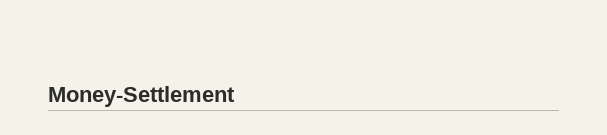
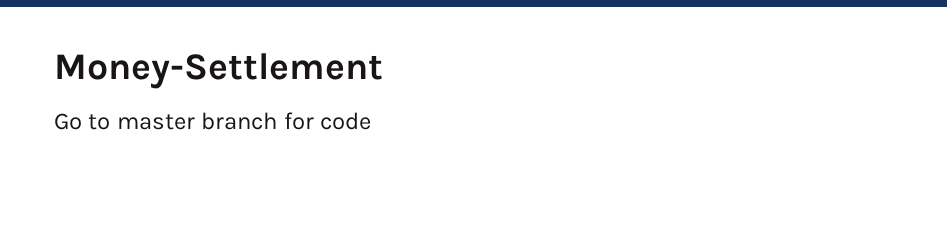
(235, 96) none -> [54,112,372,130] // Go to master branch for code

